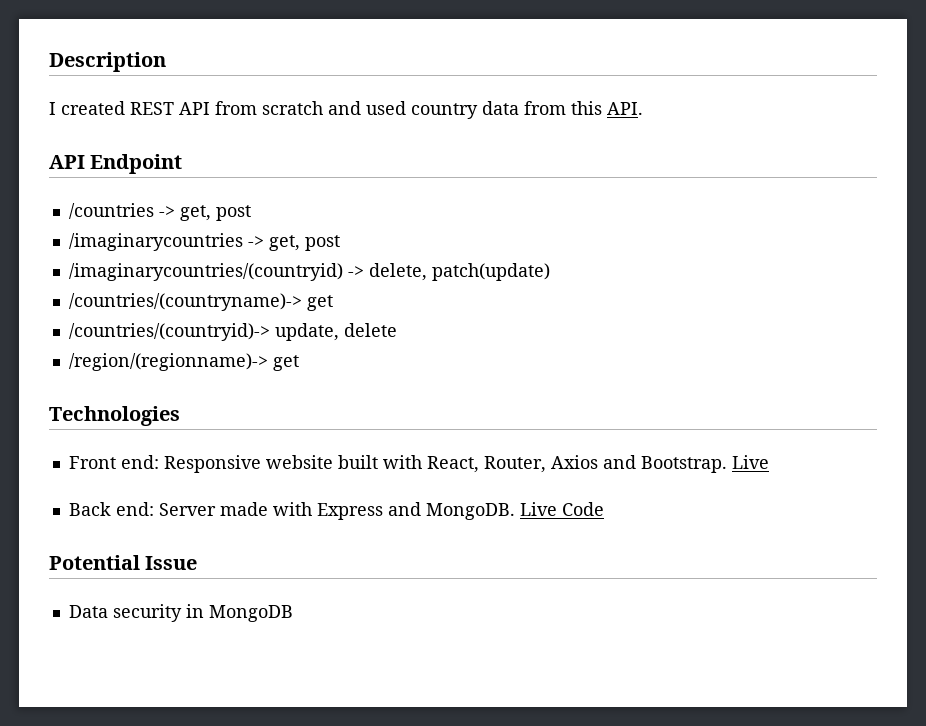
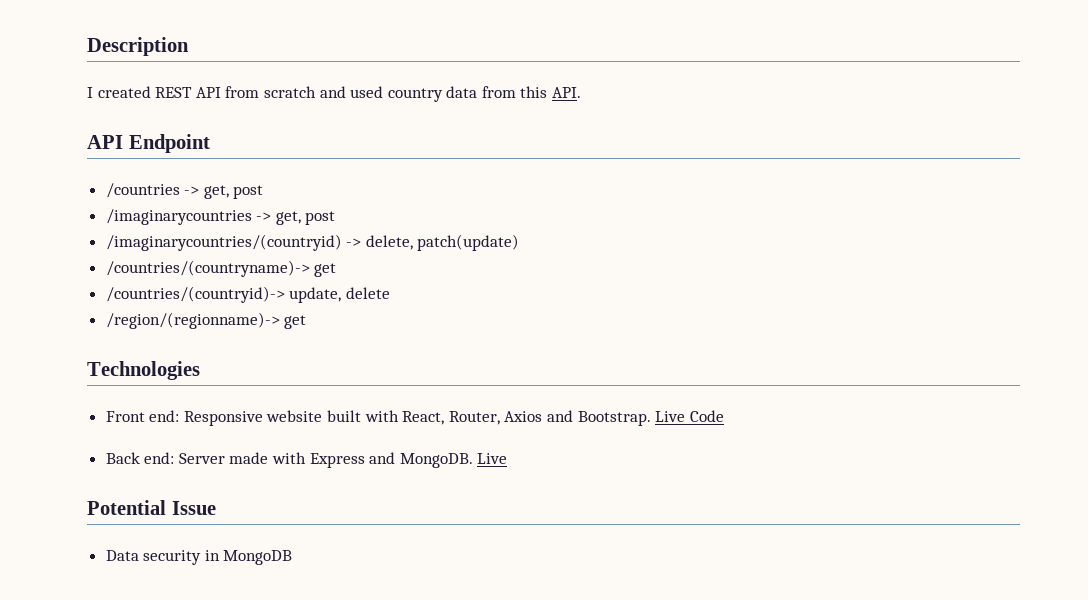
(769, 462) none -> [689,410,724,422] Code
[561,502,604,516] Code -> (508, 458) none

